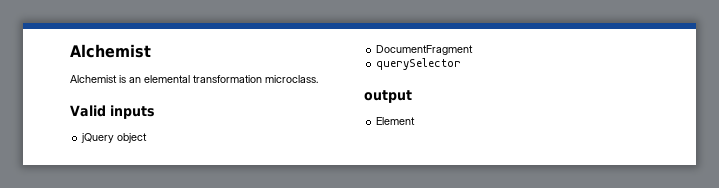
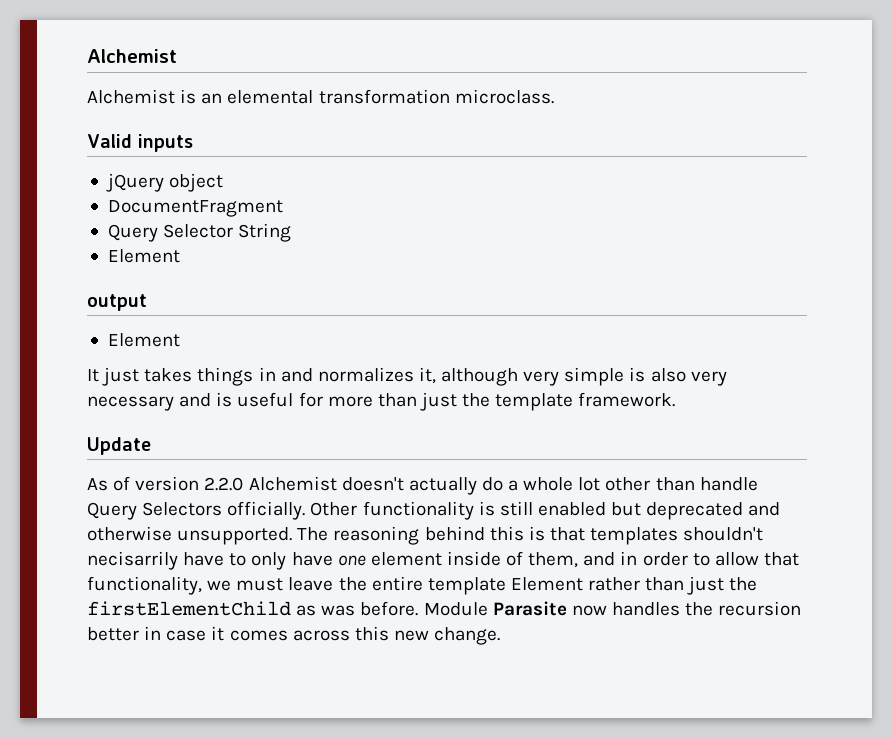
[376,58,462,70] [364,90,412,103] [376,117,416,125] querySelector // output // Element -> [107,223,292,242] [107,249,180,263] [87,294,147,311] [107,333,180,347] [87,367,727,386] [87,392,676,411] [87,437,151,455] [87,476,758,495] [87,501,781,520] [87,526,764,545] [87,551,799,570] [87,576,758,595] [87,601,802,616] [87,626,501,645] Query Selector String // Element // output // Element // It just takes things in and normalizes it, although very simple is also very necessary and is useful for more than just the template framework. // Update // As of version 2.2.0 Alchemist doesn't actually do a whole lot other than handle Query Selectors officially. Other functionality is still enabled but deprecated and otherwise unsupported. The reasoning behind this is that templates shouldn't necisarrily have to only have one element inside of them, and in order to allow that functionality, we must leave the entire template Element rather than just the firstElementChild as was before. Module Parasite now handles the recursion better in case it comes across this new change.

